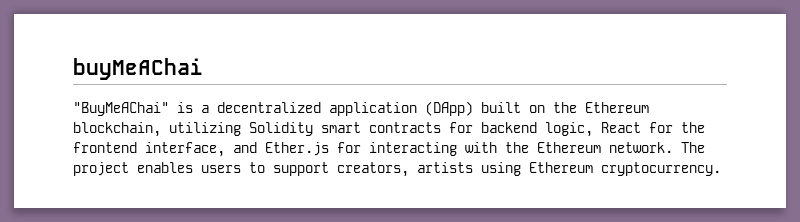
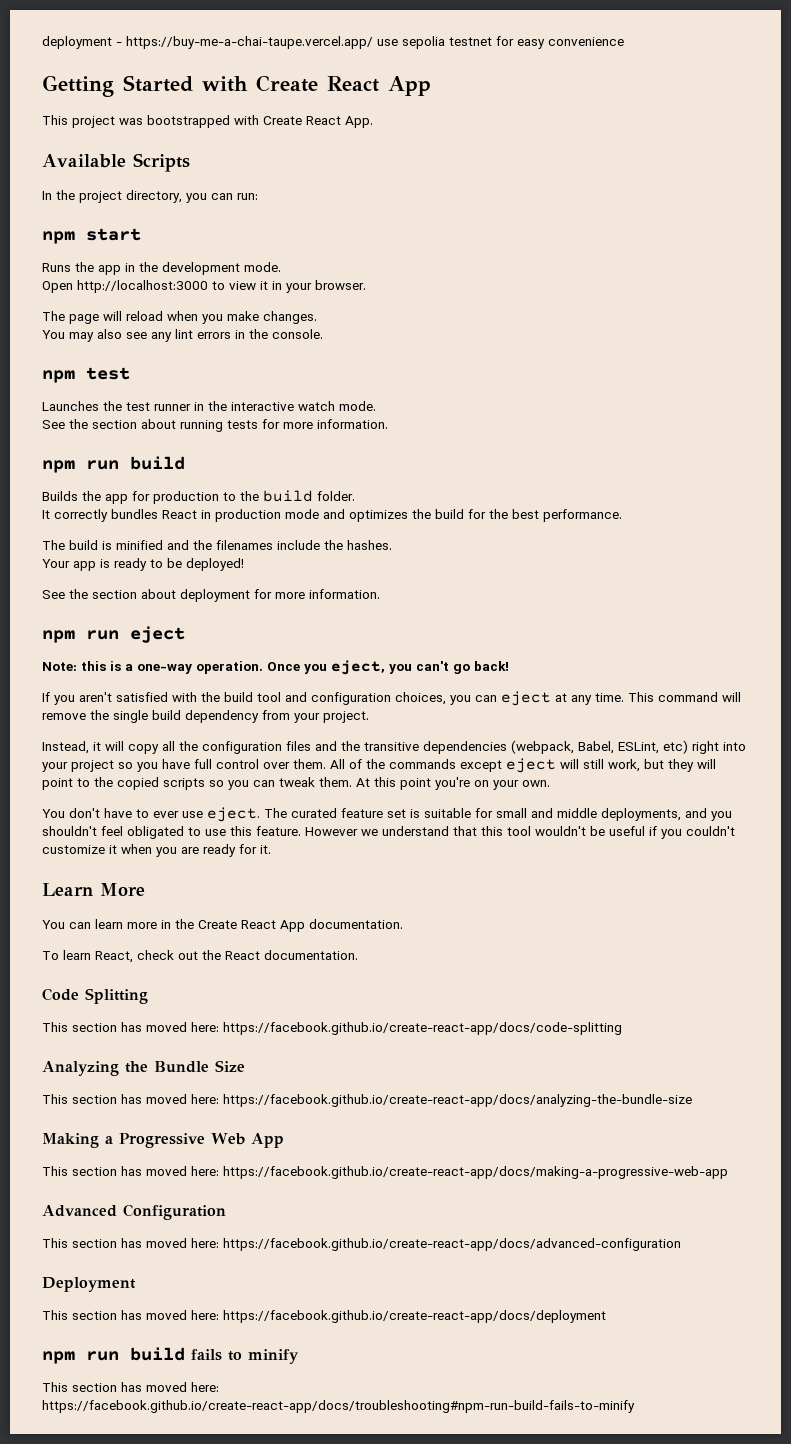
[73,58,203,80] [73,101,649,116] [73,122,705,137] [73,142,705,157] [73,162,721,177] buyMeAChai // "BuyMeAChai" is a decentralized application (DApp) built on the Ethereum blockchain, utilizing Solidity smart contracts for backend logic, React for the frontend interface, and Ether.js for interacting with the Ethereum network. The project enables users to support creators, artists using Ethereum cryptocurrency. -> [42,36,624,49] [42,75,431,97] [42,115,373,128] [42,153,190,172] [42,190,258,203] [42,228,141,244] [42,262,281,275] [42,280,366,293] [42,311,317,324] [42,329,323,342] [42,367,130,383] [42,401,376,411] [42,419,388,432] [42,456,185,473] [42,490,355,504] [42,509,622,522] [42,540,392,550] [42,558,244,571] [42,589,380,602] [42,626,185,643] [42,660,509,675] [42,691,741,706] [42,710,369,723] [42,740,746,754] [42,758,716,773] [42,777,550,790] [42,807,732,822] [42,826,735,839] [42,844,271,857] [42,883,145,896] [42,919,403,932] [42,950,358,963] [42,988,148,1004] [42,1022,622,1035] [42,1060,245,1076] [42,1094,692,1107] [42,1133,284,1148] [42,1166,728,1179] [42,1204,226,1220] [42,1238,681,1251] [42,1277,136,1292] [42,1310,606,1323] [42,1347,299,1364] [42,1382,219,1392] [42,1400,635,1413] deployment - https://buy-me-a-chai-taupe.vercel.app/ use sepolia testnet for easy convenience // Getting Started with Create React App // This project was bootstrapped with Create React App. // Available Scripts // In the project directory, you can run: // npm start // Runs the app in the development mode. // Open http://localhost:3000 to view it in your browser. // The page will reload when you make changes. // You may also see any lint errors in the console. // npm test // Launches the test runner in the interactive watch mode. // See the section about running tests for more information. // npm run build // Builds the app for production to the build folder. // It correctly bundles React in production mode and optimizes the build for the best performance. // The build is minified and the filenames include the hashes. // Your app is ready to be deployed! // See the section about deployment for more information. // npm run eject // Note: this is a one-way operation. Once you eject, you can't go back! // If you aren't satisfied with the build tool and configuration choices, you can eject at any time. This command will remove the single build dependency from your project. // Instead, it will copy all the configuration files and the transitive dependencies (webpack, Babel, ESLint, etc) right into your project so you have full control over them. All of the commands except eject will still work, but they will point to the copied scripts so you can tweak them. At this point you're on your own. // You don't have to ever use eject. The curated feature set is suitable for small and middle deployments, and you shouldn't feel obligated to use this feature. However we understand that this tool wouldn't be useful if you couldn't customize it when you are ready for it. // Learn More // You can learn more in the Create React App documentation. // To learn React, check out the React documentation. // Code Splitting // This section has moved here: https://facebook.github.io/create-react-app/docs/code-splitting // Analyzing the Bundle Size // This section has moved here: https://facebook.github.io/create-react-app/docs/analyzing-the-bundle-size // Making a Progressive Web App // This section has moved here: https://facebook.github.io/create-react-app/docs/making-a-progressive-web-app // Advanced Configuration // This section has moved here: https://facebook.github.io/create-react-app/docs/advanced-configuration // Deployment // This section has moved here: https://facebook.github.io/create-react-app/docs/deployment // npm run build fails to minify // This section has moved here: https://facebook.github.io/create-react-app/docs/troubleshooting#npm-run-build-fails-to-minify

